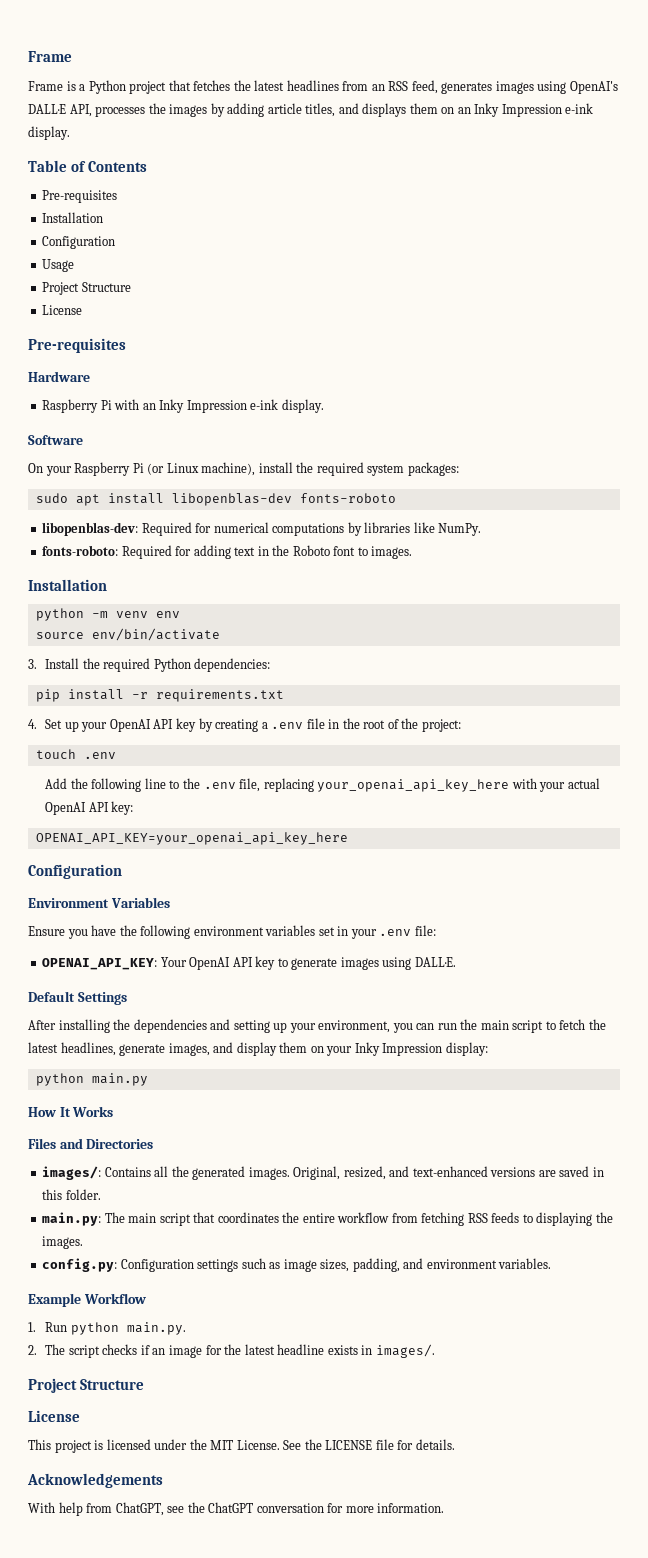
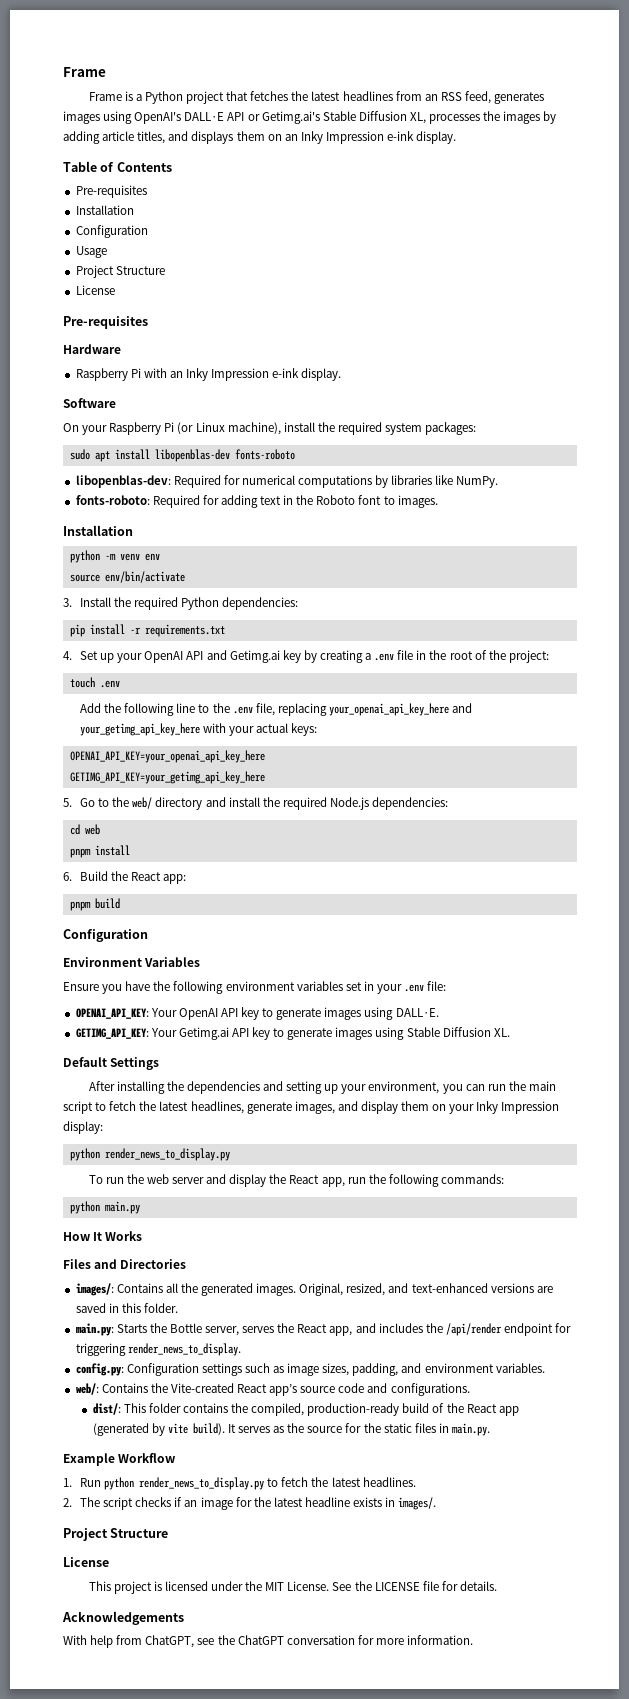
[69,104,92,117] API, -> [227,111,426,124] API or Getimg.ai's Stable Diffusion XL,
(174, 724) none -> [206,650,280,663] and Getimg.ai
(510, 785) none -> [452,703,473,713] [79,723,200,736] and your_getimg_api_key_here
[45,801,134,815] [35,832,348,845] OpenAI API key: // OPENAI_API_KEY=your_openai_api_key_here -> [291,723,318,736] [69,750,265,763] [69,771,265,784] [63,797,449,810] [69,824,100,835] [69,845,130,858] [63,871,187,884] [69,898,120,911] keys: // OPENAI_API_KEY=your_openai_api_key_here // GETIMG_API_KEY=your_getimg_api_key_here // 5. Go to the web/ directory and install the required Node.js dependencies: // cd web // pnpm install // 6. Build the React app: // pnpm build
(456, 962) none -> [75,1027,510,1040] // GETIMG_API_KEY: Your Getimg.ai API key to generate images using Stable Diffusion XL.
(488, 1049) none -> [69,1148,230,1161] [88,1174,504,1187] // python render_news_to_display.py // To run the web server and display the React app, run the following commands:
[104,1212,613,1226] [42,1236,84,1249] The main script that coordinates the entire workflow from fetching RSS feeds to displaying the images. -> [116,1323,572,1336] [75,1343,241,1356] Starts the Bottle server, serves the React app, and includes the /api/render endpoint for triggering render_news_to_display.
(552, 1263) none -> [75,1383,470,1396] [92,1403,519,1416] [92,1423,490,1436] // web/: Contains the Vite-created React app’s source code and configurations. // dist/: This folder contains the compiled, production-ready build of the React app (generated by vite build). It serves as the source for the static files in main.py.
[126,1322,186,1335] main.py. -> [139,1477,416,1490] render_news_to_display.py to fetch the latest headlines.

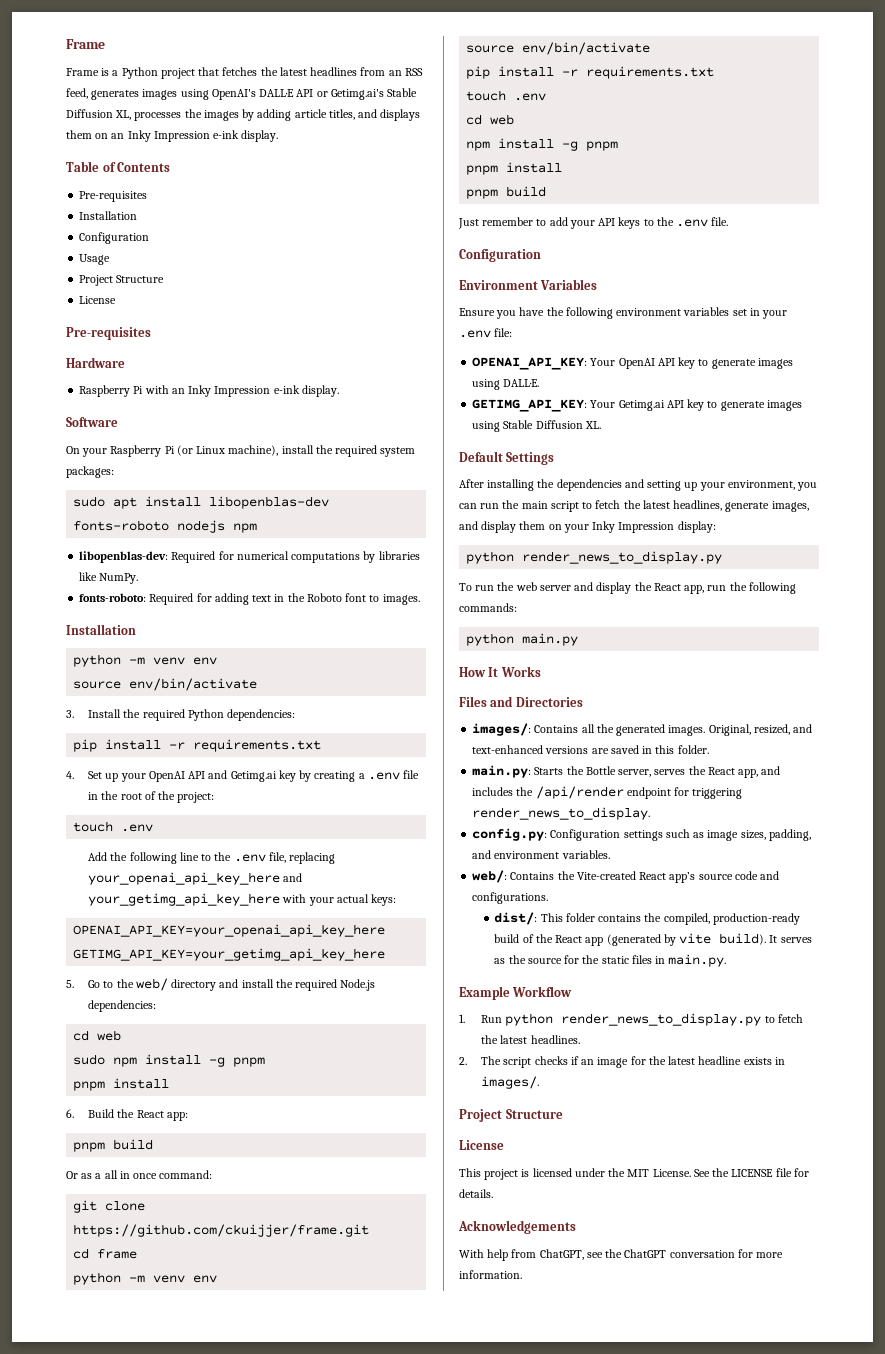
(295, 454) none -> [177,520,258,533] nodejs npm
(100, 829) none -> [73,1054,266,1067] // sudo npm install -g pnpm
(120, 903) none -> [66,1170,213,1179] [73,1200,146,1213] [73,1224,370,1237] [73,1248,138,1259] [73,1272,218,1285] [466,42,651,55] [466,66,715,79] [466,90,547,101] [466,114,515,125] [466,138,619,151] [466,162,563,175] [466,186,547,199] [458,217,729,229] // Or as a all in once command: // git clone https://github.com/ckuijjer/frame.git // cd frame // python -m venv env // source env/bin/activate // pip install -r requirements.txt // touch .env // cd web // npm install -g pnpm // pnpm install // pnpm build // Just remember to add your API keys to the .env file.

